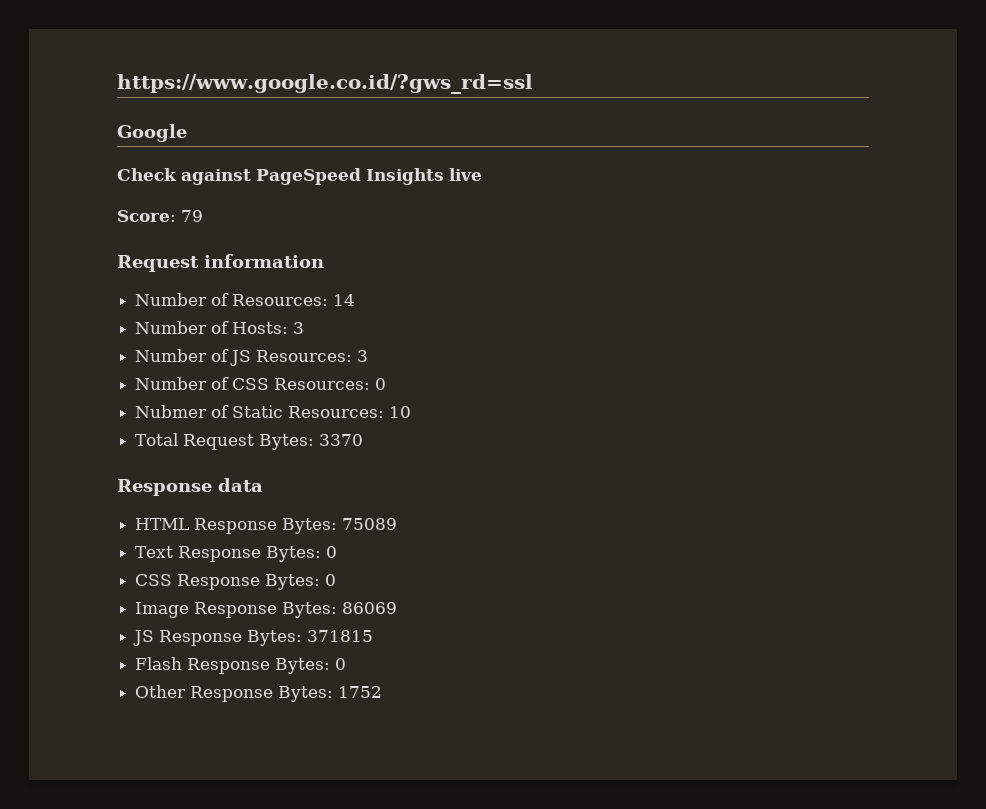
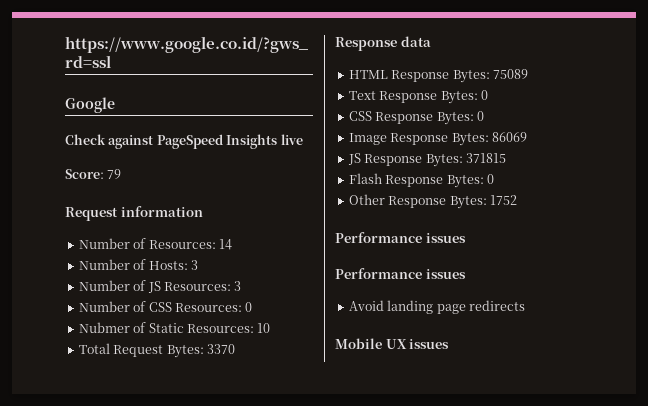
(383, 692) none -> [335,232,466,243] [335,268,466,279] [348,300,525,314] [335,338,450,349] // Performance issues // Performance issues // Avoid landing page redirects // Mobile UX issues

